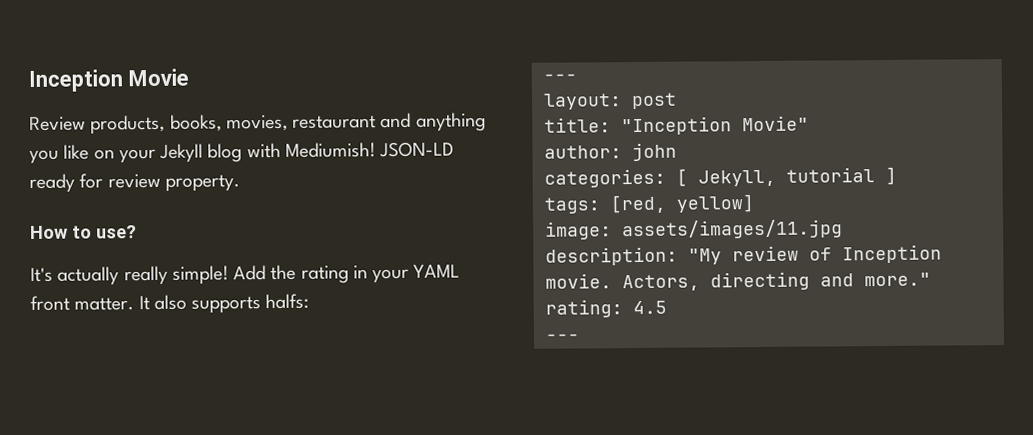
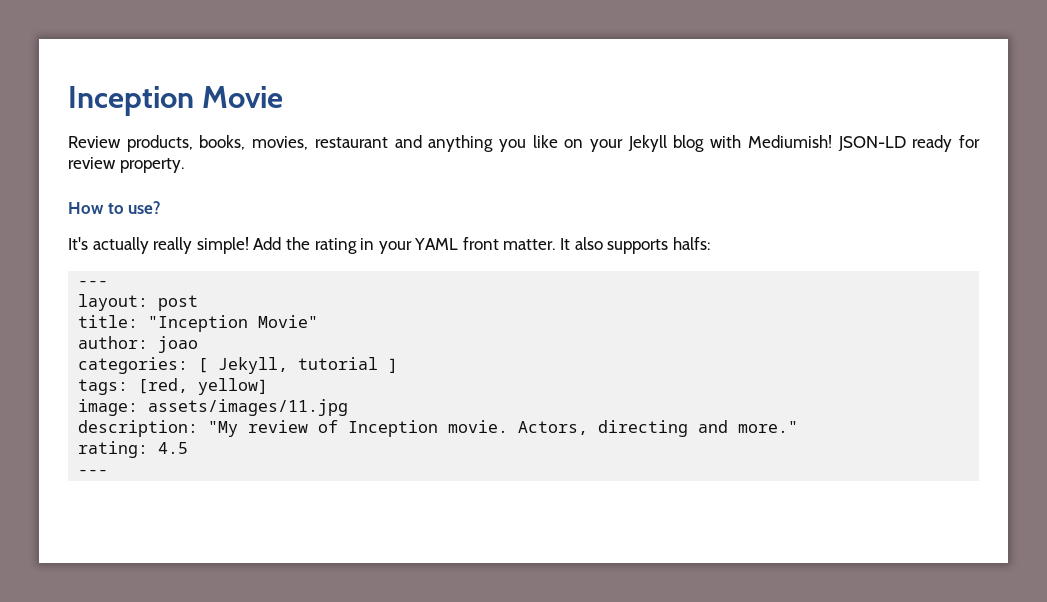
[631,142,677,162] john -> [158,336,199,353] joao

